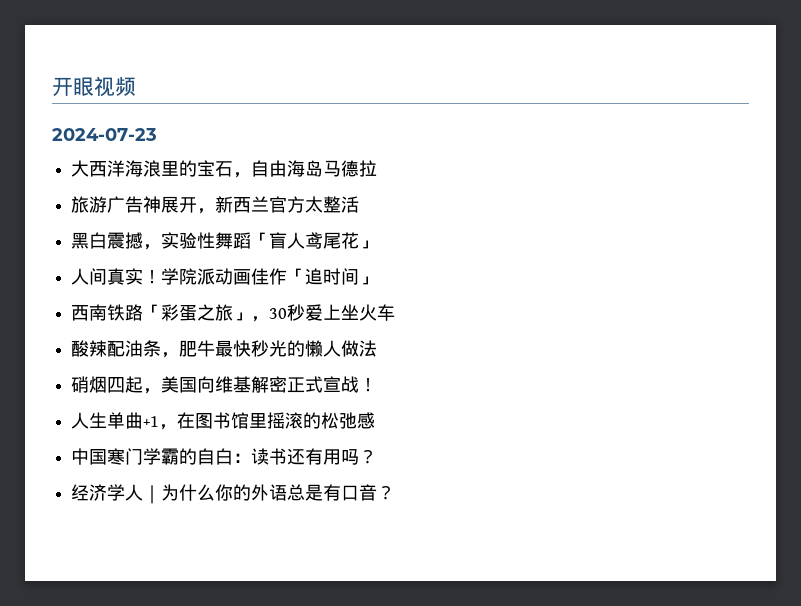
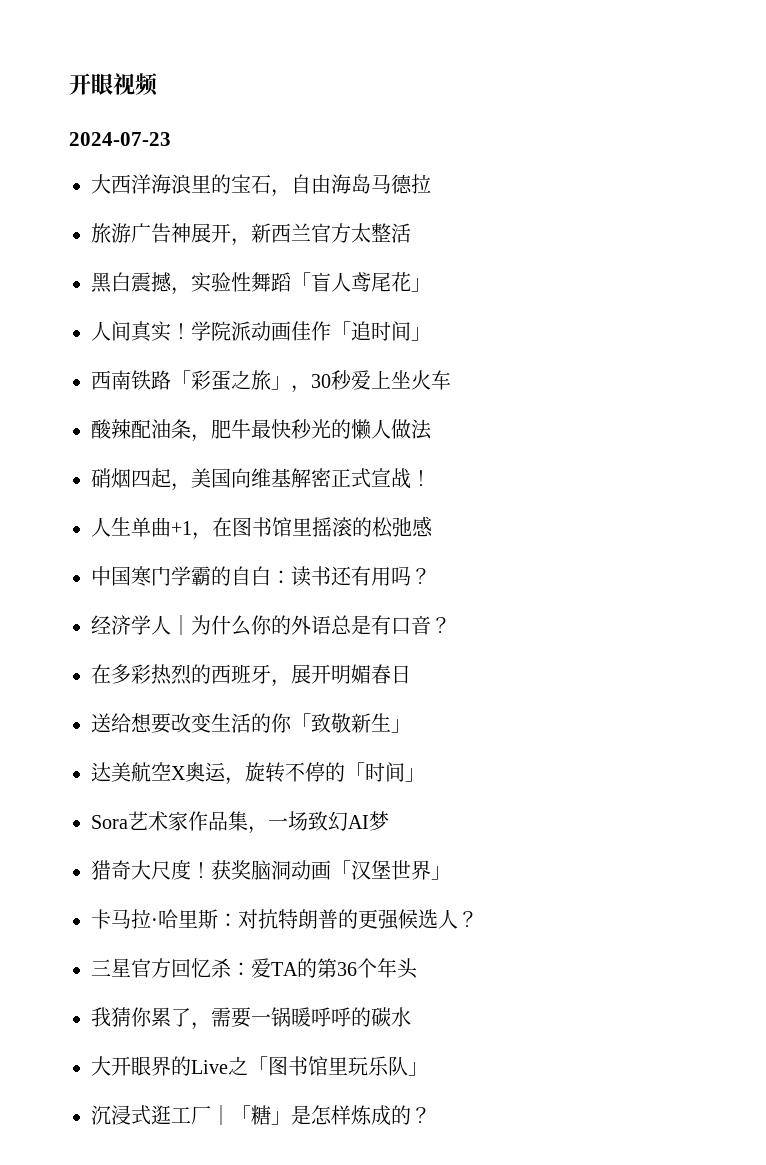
(396, 492) none -> [91,664,411,687] [91,713,411,734] [91,762,425,785] [91,811,389,834] [91,859,451,880] [91,909,478,930] [91,958,418,979] [91,1007,411,1030] [91,1056,428,1076] [91,1105,431,1126] // 在多彩热烈的西班牙，展开明媚春日 // 送给想要改变生活的你「致敬新生」 // 达美航空X奥运，旋转不停的「时间」 // Sora艺术家作品集，一场致幻AI梦 // 猎奇大尺度！获奖脑洞动画「汉堡世界」 // 卡马拉·哈里斯：对抗特朗普的更强候选人？ // 三星官方回忆杀：爱TA的第36个年头 // 我猜你累了，需要一锅暖呼呼的碳水 // 大开眼界的Live之「图书馆里玩乐队」 // 沉浸式逛工厂｜「糖」是怎样炼成的？

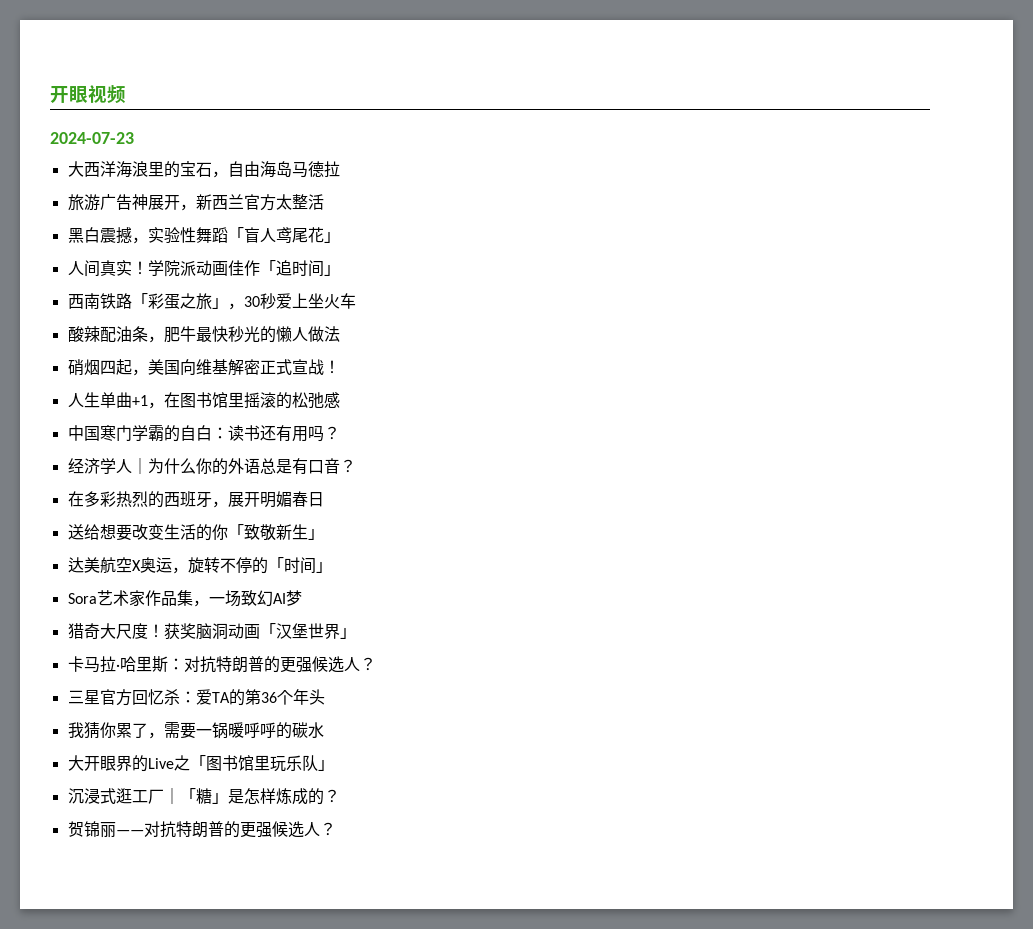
(431, 1115) none -> [67,821,336,838] // 贺锦丽——对抗特朗普的更强候选人？

